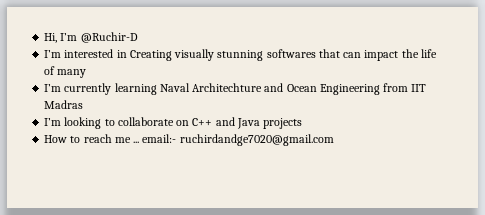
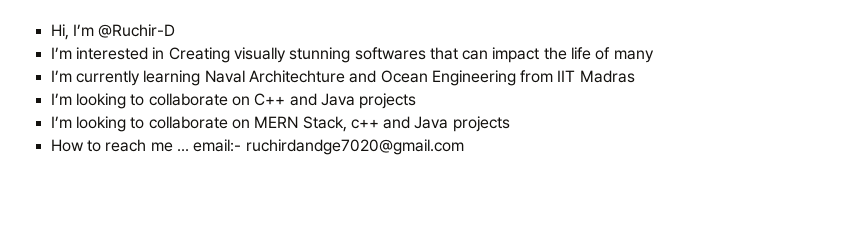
(303, 123) none -> [50,116,510,132] // I’m looking to collaborate on MERN Stack, c++ and Java projects

